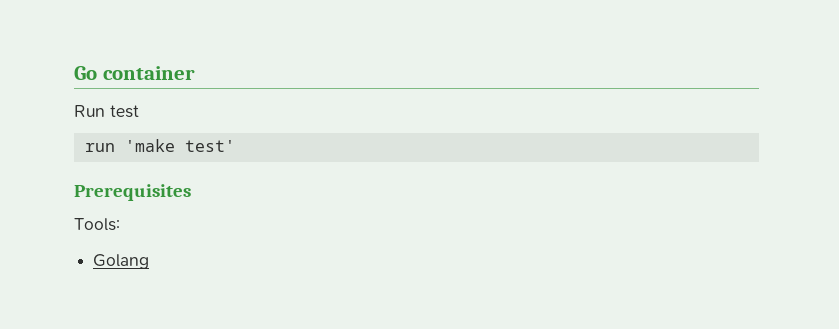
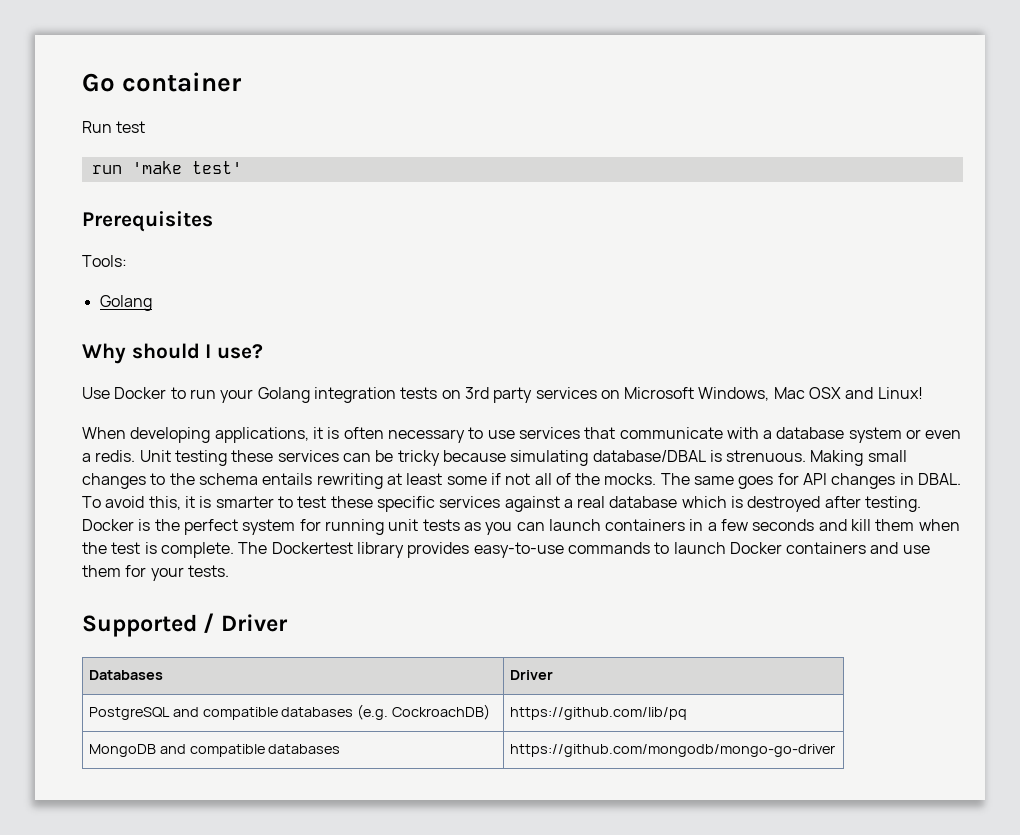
(150, 261) none -> [82,343,264,364] [82,387,923,403] [82,427,962,443] [82,450,907,466] [82,473,962,489] [82,496,922,512] [82,519,960,535] [82,542,930,558] [82,565,229,581] [82,613,288,637] [88,670,163,680] [509,670,553,680] [88,704,491,720] [509,707,687,720] [88,744,341,757] [509,744,835,757] // Why should I use? // Use Docker to run your Golang integration tests on 3rd party services on Microsoft Windows, Mac OSX and Linux! // When developing applications, it is often necessary to use services that communicate with a database system or even a redis. Unit testing these services can be tricky because simulating database/DBAL is strenuous. Making small changes to the schema entails rewriting at least some if not all of the mocks. The same goes for API changes in DBAL. To avoid this, it is smarter to test these specific services against a real database which is destroyed after testing. Docker is the perfect system for running unit tests as you can launch containers in a few seconds and kill them when the test is complete. The Dockertest library provides easy-to-use commands to launch Docker containers and use them for your tests. // Supported / Driver // Databases | Driver // PostgreSQL and compatible databases (e.g. CockroachDB) | https://github.com/lib/pq // MongoDB and compatible databases | https://github.com/mongodb/mongo-go-driver

